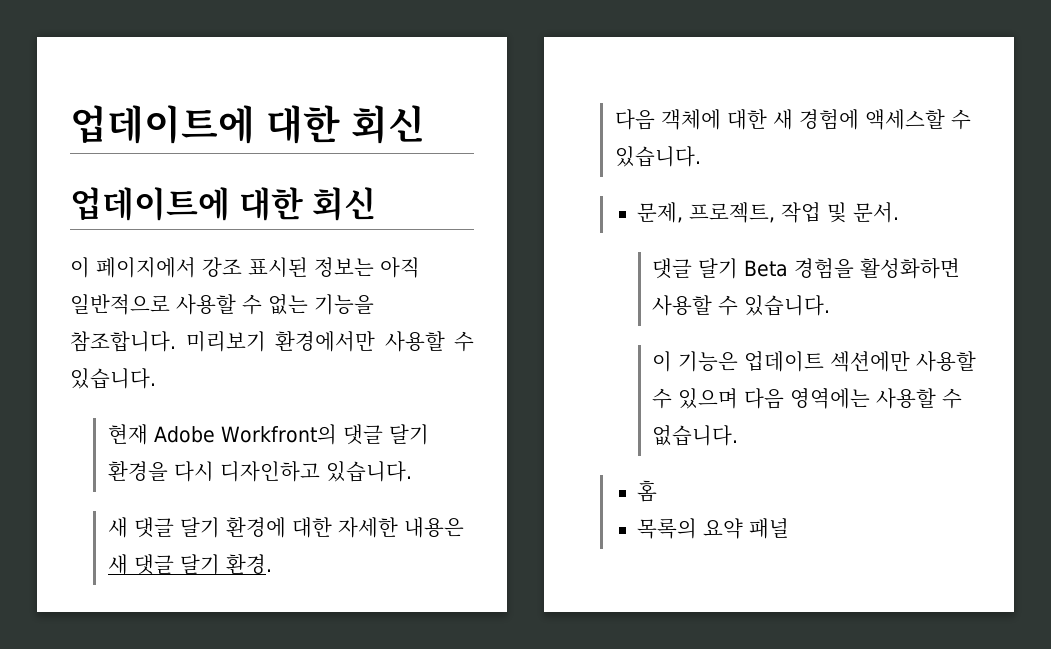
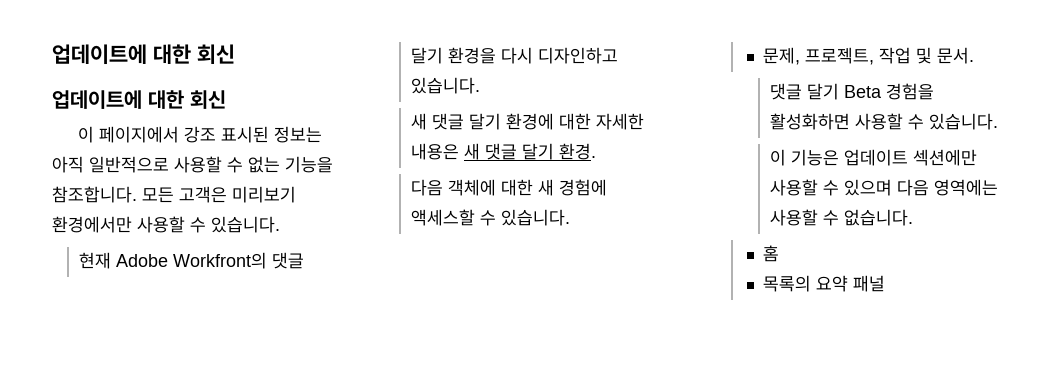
(176, 341) none -> [142,186,227,203] 모든 고객은

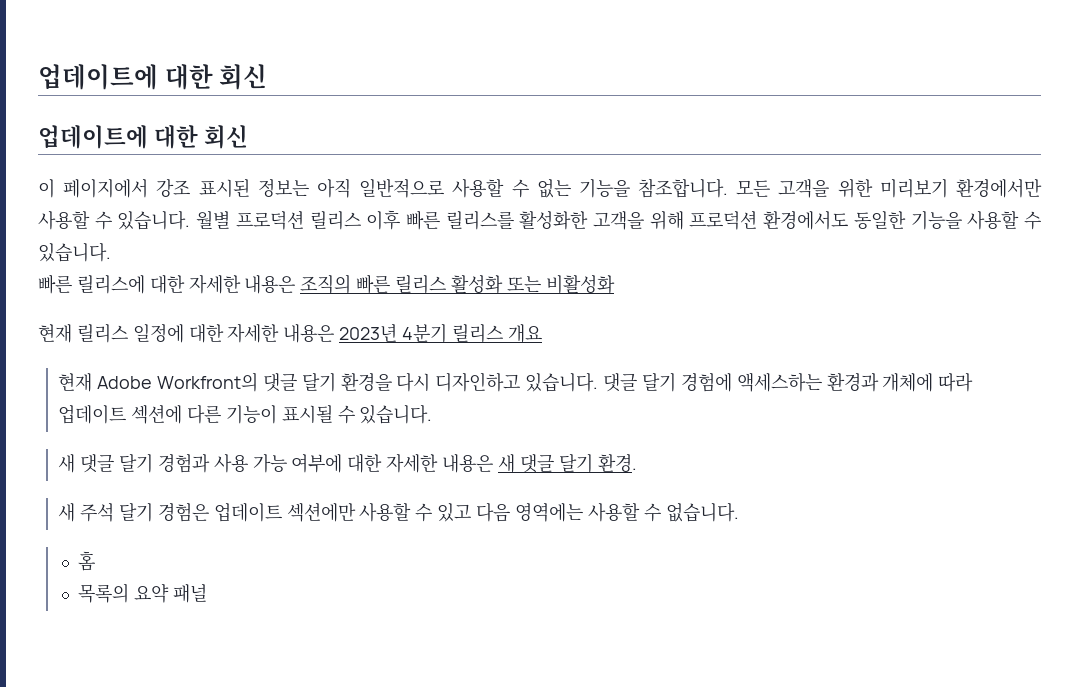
[179,186,227,203] 고객은 -> [778,179,873,198] 고객을 위한
(280, 224) none -> [196,210,1042,230] [38,242,111,262] [38,274,615,294] [38,323,542,343] 월별 프로덕션 릴리스 이후 빠른 릴리스를 활성화한 고객을 위해 프로덕션 환경에서도 동일한 기능을 사용할 수 있습니다. // 빠른 릴리스에 대한 자세한 내용은 조직의 빠른 릴리스 활성화 또는 비활성화 // 현재 릴리스 일정에 대한 자세한 내용은 2023년 4분기 릴리스 개요
[411,113,555,130] // 새 댓글 달기 환경에 -> [603,372,974,392] [58,404,433,424] [58,454,343,473] 댓글 달기 경험에 액세스하는 환경과 개체에 따라 업데이트 섹션에 다른 기능이 표시될 수 있습니다. // 새 댓글 달기 경험과 사용 가능 여부에
[411,179,608,196] [411,209,571,226] [762,47,974,65] [770,83,935,100] [770,113,999,130] [770,149,840,166] 다음 객체에 대한 새 경험에 액세스할 수 있습니다. // 문제, 프로젝트, 작업 및 문서. // 댓글 달기 Beta 경험을 활성화하면 사용할 수 있습니다. // 이 기능은 -> [58,503,209,522] 새 주석 달기 경험은
[844,179,893,196] 있으며 -> [437,503,472,522] 있고

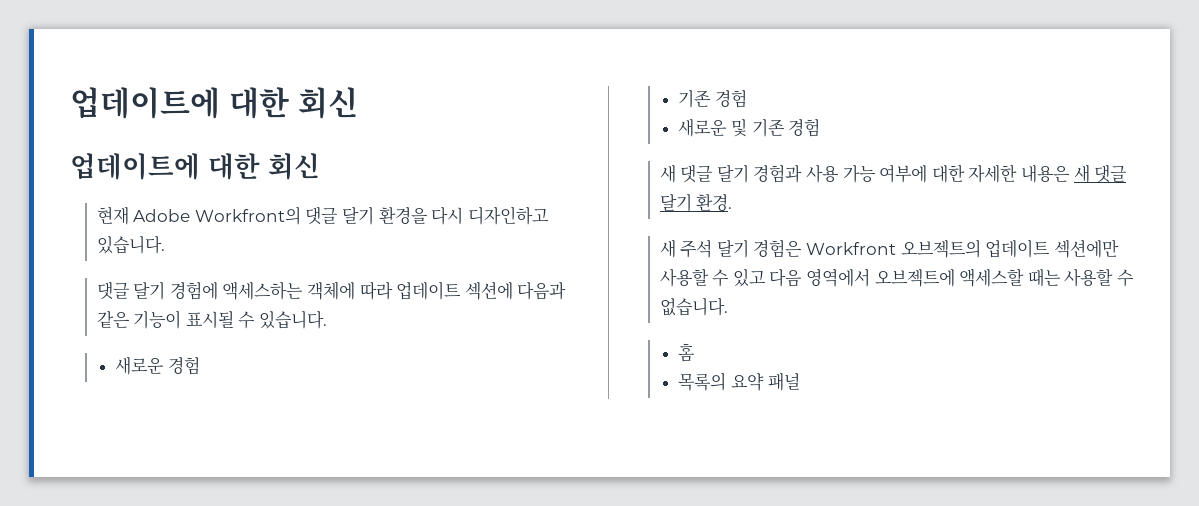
[38,178,1042,198] [38,210,1042,230] [38,242,111,262] [38,274,615,294] [38,323,542,343] // 이 페이지에서 강조 표시된 정보는 아직 일반적으로 사용할 수 없는 기능을 참조합니다. 모든 고객을 위한 미리보기 환경에서만 사용할 수 있습니다. 월별 프로덕션 릴리스 이후 빠른 릴리스를 활성화한 고객을 위해 프로덕션 환경에서도 동일한 기능을 사용할 수 있습니다. // 빠른 릴리스에 대한 자세한 내용은 조직의 빠른 릴리스 활성화 또는 비활성화 // 현재 릴리스 일정에 대한 자세한 내용은 2023년 4분기 릴리스 개요 -> (320, 166) none
(599, 382) none -> (165, 245) //
[826,373,934,392] 환경과 개체에 -> [307,281,356,300] 객체에
[187,404,222,424] 다른 -> [517,282,567,300] [96,310,130,328] 다음과 같은
(433, 414) none -> [115,356,200,375] [678,90,747,108] [678,118,821,137] // 새로운 경험 // 기존 경험 // 새로운 및 기존 경험
(209, 512) none -> [806,239,981,258] Workfront 오브젝트의
[514,503,583,522] 영역에는 -> [806,268,1061,287] 영역에서 오브젝트에 액세스할 때는

